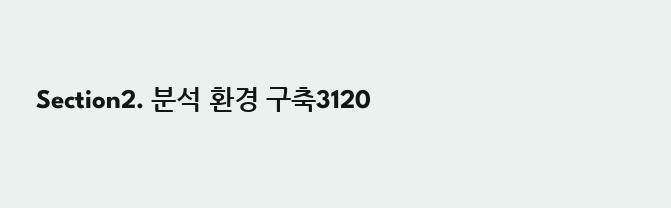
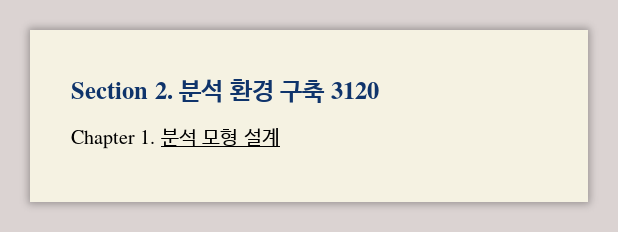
[36,87,371,112] Section2. 분석 환경 구축3120 -> [71,79,380,103] [71,128,280,149] Section 2. 분석 환경 구축 3120 // Chapter 1. 분석 모형 설계

